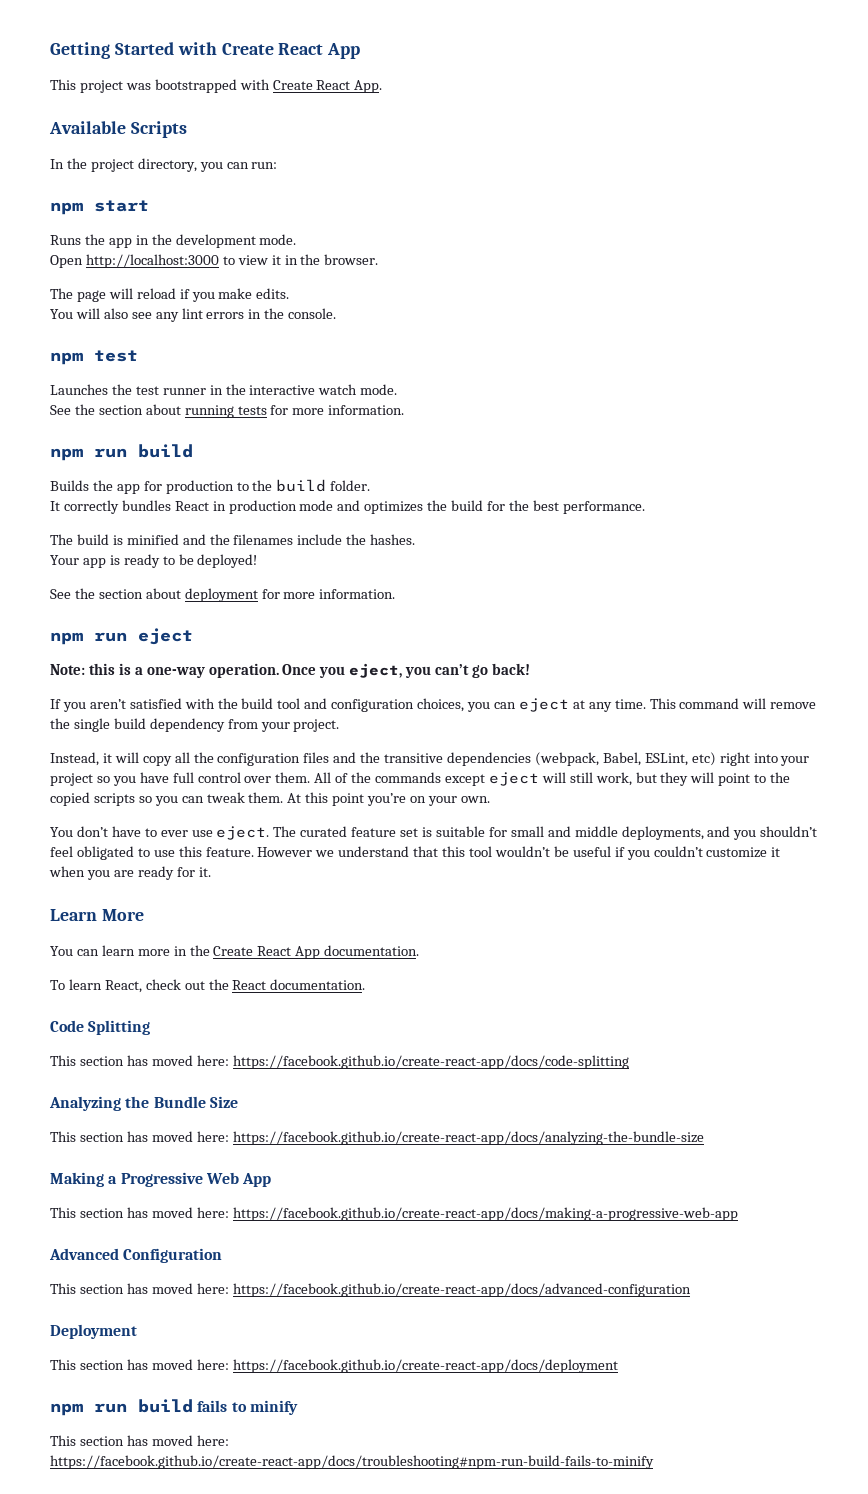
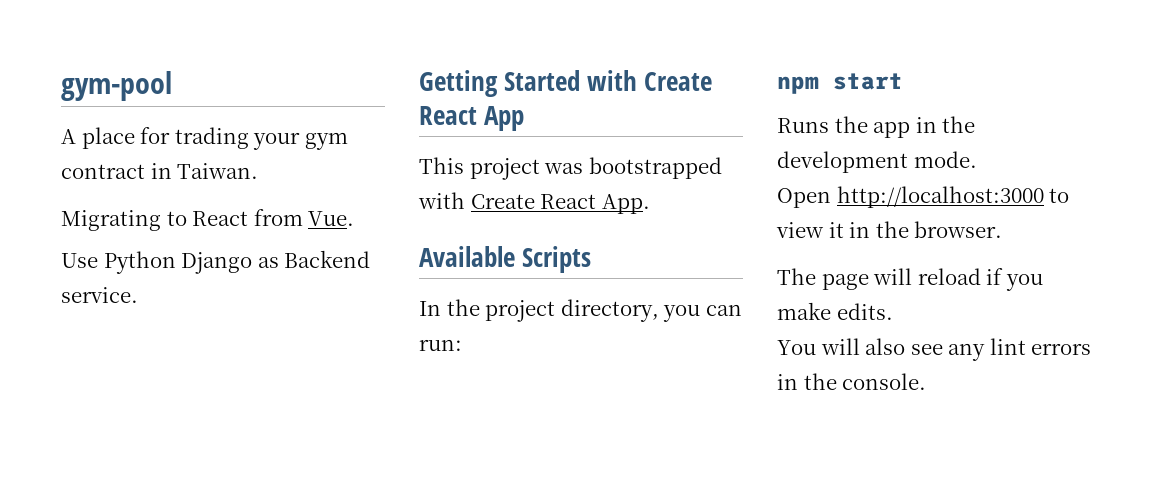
(50, 50) none -> [61,71,172,101] [61,127,348,150] [61,163,259,179] [61,209,355,231] [61,250,371,274] [61,287,138,303] gym-pool // A place for trading your gym contract in Taiwan. // Migrating to React from Vue. // Use Python Django as Backend service. //
[50,350,138,365] [50,384,398,395] [50,404,405,418] [50,444,193,461] [50,479,371,494] [50,500,645,514] [50,534,416,545] [50,554,258,568] [50,588,396,602] [50,628,193,645] [50,663,530,678] [50,698,817,712] [50,718,340,732] [50,752,810,766] [50,772,791,786] [50,792,490,806] [50,826,818,840] [50,846,781,860] [49,866,211,880] [50,909,144,921] [50,945,420,959] [50,979,366,993] [50,1020,151,1035] [50,1055,629,1069] [49,1096,238,1111] [50,1131,704,1145] [50,1172,272,1187] [50,1207,738,1221] [49,1248,223,1263] [50,1283,691,1297] [50,1324,137,1339] [50,1359,618,1373] [50,1399,298,1416] [50,1435,229,1446] [50,1455,654,1469] // npm test // Launches the test runner in the interactive watch mode. // See the section about running tests for more information. // npm run build // Builds the app for production to the build folder. // It correctly bundles React in production mode and optimizes the build for the best performance. // The build is minified and the filenames include the hashes. // Your app is ready to be deployed! // See the section about deployment for more information. // npm run eject // Note: this is a one-way operation. Once you eject, you can’t go back! // If you aren’t satisfied with the build tool and configuration choices, you can eject at any time. This command will remove the single build dependency from your project. // Instead, it will copy all the configuration files and the transitive dependencies (webpack, Babel, ESLint, etc) right into your project so you have full control over them. All of the commands except eject will still work, but they will point to the copied scripts so you can tweak them. At this point you’re on your own. // You don’t have to ever use eject. The curated feature set is suitable for small and middle deployments, and you shouldn’t feel obligated to use this feature. However we understand that this tool wouldn’t be useful if you couldn’t customize it when you are ready for it. // Learn More // You can learn more in the Create React App documentation. // To learn React, check out the React documentation. // Code Splitting // This section has moved here: https://facebook.github.io/create-react-app/docs/code-splitting // Analyzing the Bundle Size // This section has moved here: https://facebook.github.io/create-react-app/docs/analyzing-the-bundle-size // Making a Progressive Web App // This section has moved here: https://facebook.github.io/create-react-app/docs/making-a-progressive-web-app // Advanced Configuration // This section has moved here: https://facebook.github.io/create-react-app/docs/advanced-configuration // Deployment // This section has moved here: https://facebook.github.io/create-react-app/docs/deployment // npm run build fails to minify // This section has moved here: https://facebook.github.io/create-react-app/docs/troubleshooting#npm-run-build-fails-to-minify -> (927, 381) none

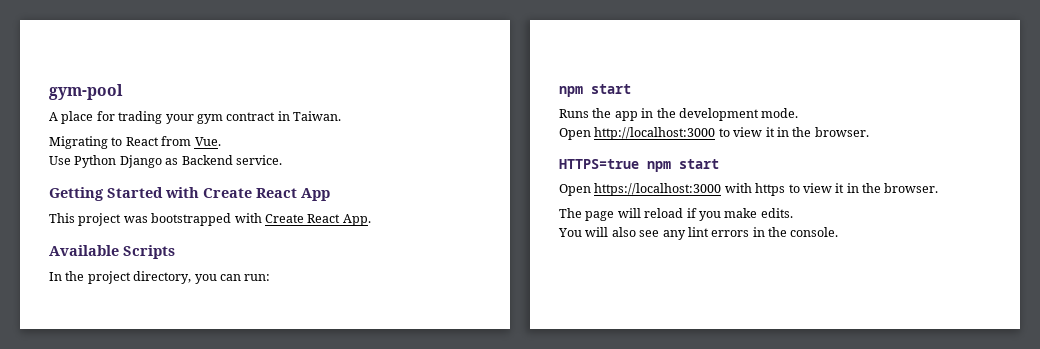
(1003, 229) none -> [559,159,719,172] [559,183,939,196] // HTTPS=true npm start // Open https://localhost:3000 with https to view it in the browser.

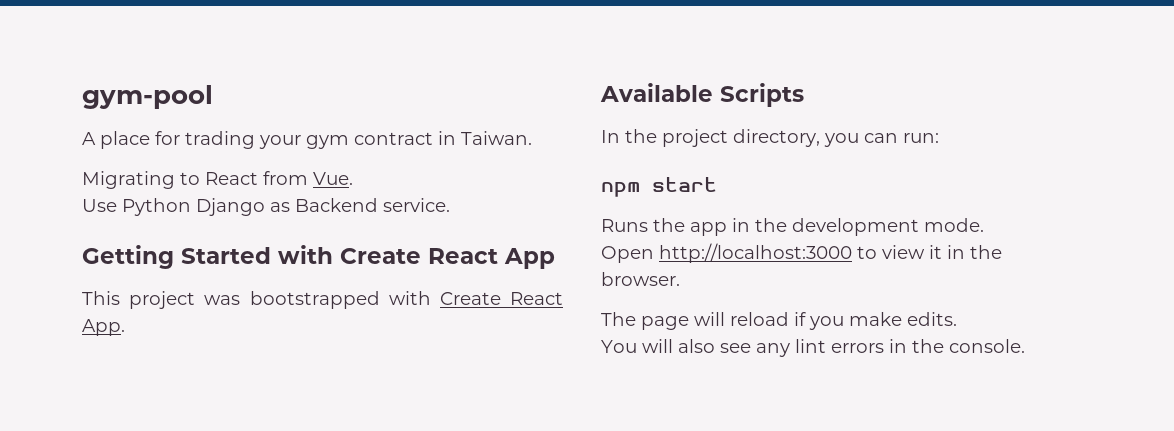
[559,159,719,172] [559,183,939,196] // HTTPS=true npm start // Open https://localhost:3000 with https to view it in the browser. -> (680, 279) none

